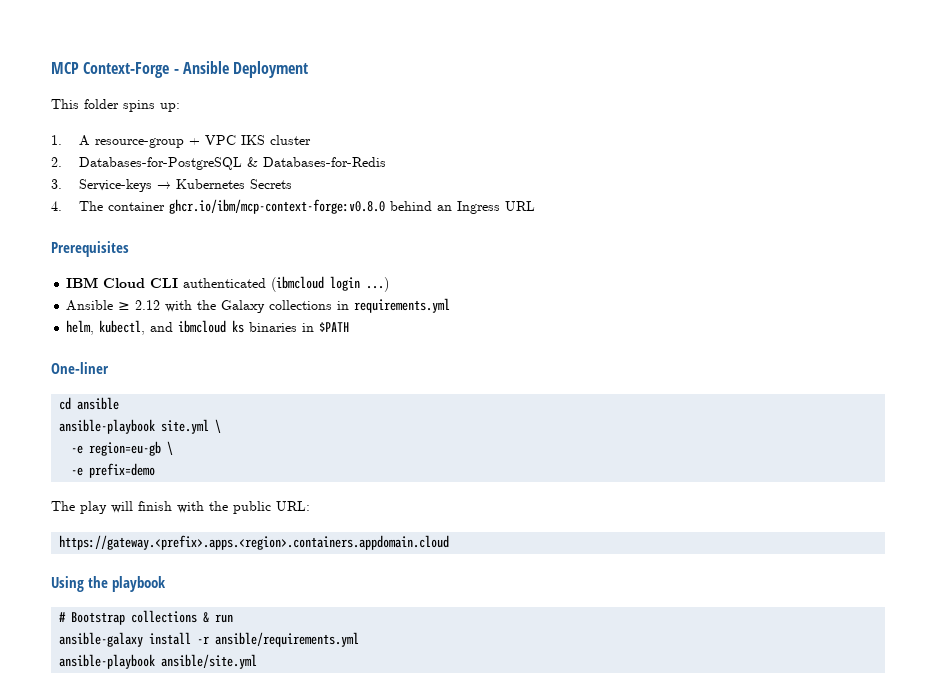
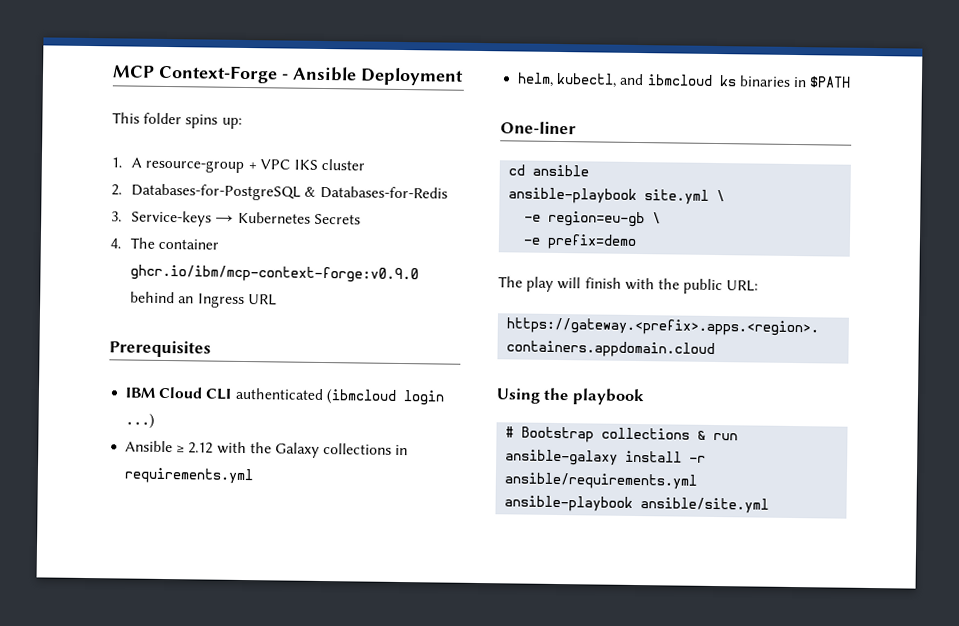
[168,199,385,214] ghcr.io/ibm/mcp-context-forge:v0.8.0 -> [130,264,420,284] ghcr.io/ibm/mcp-context-forge:v0.9.0

